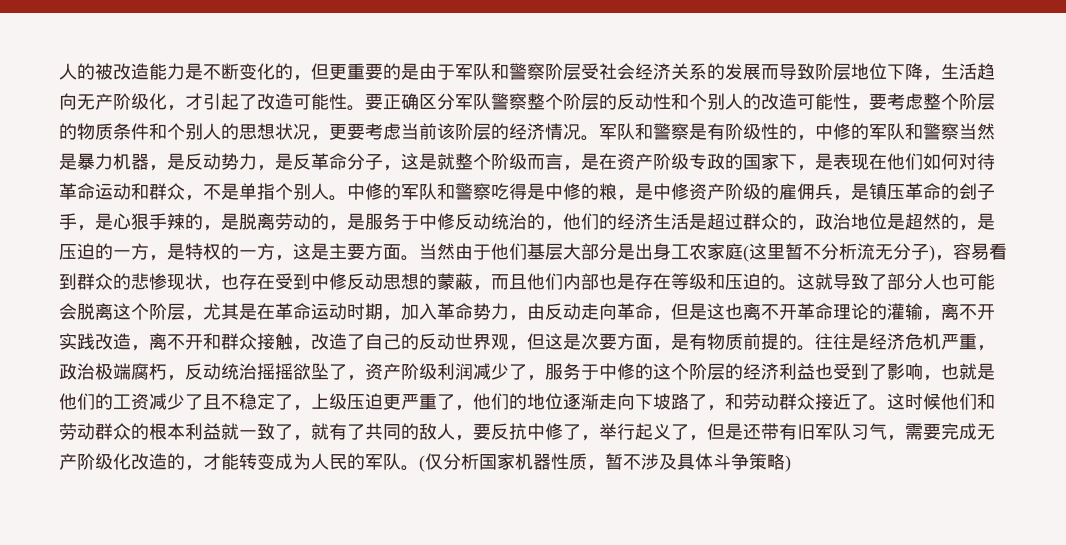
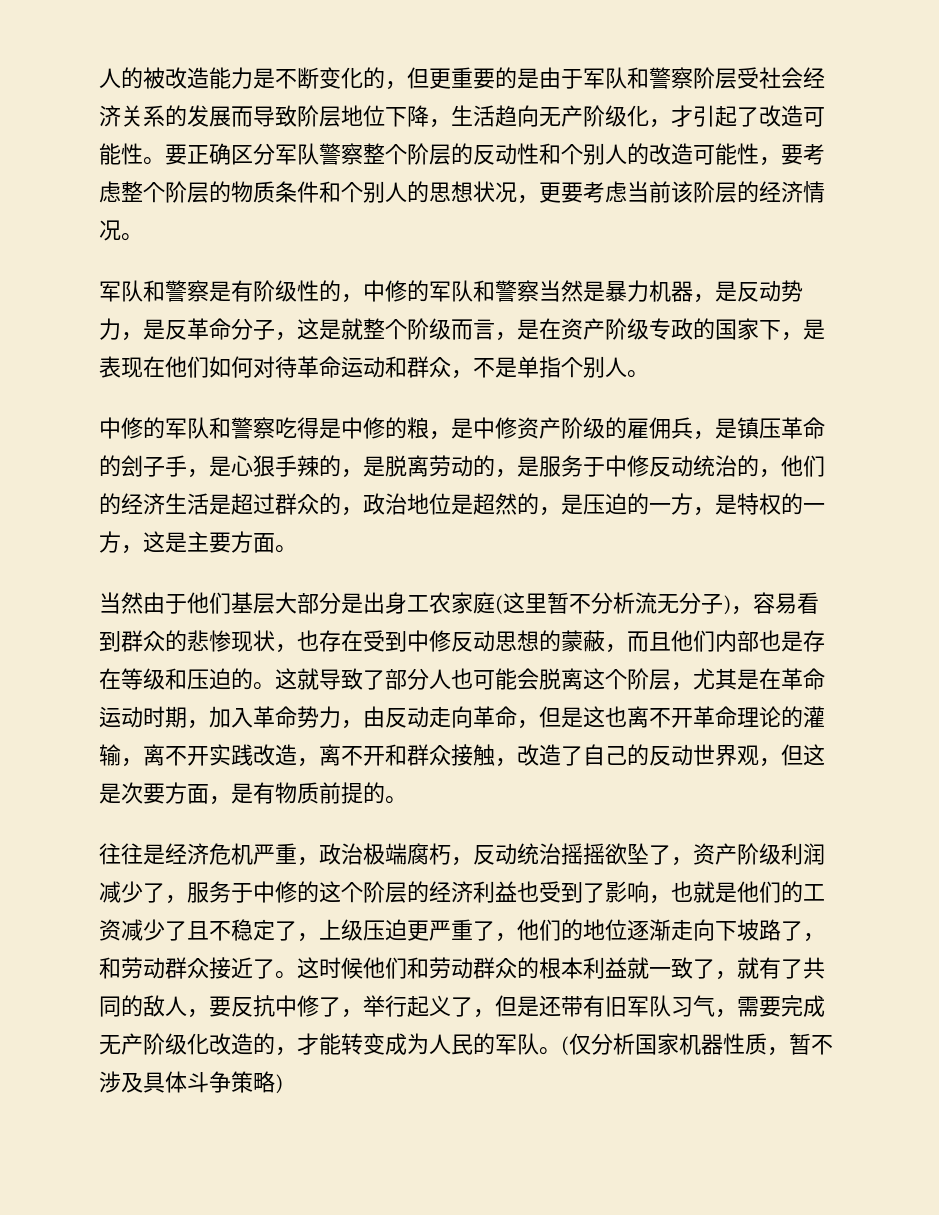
(599, 138) none -> (143, 237) //
(347, 198) none -> (649, 374) //
(419, 258) none -> (297, 549) //
(815, 348) none -> (407, 800) //

